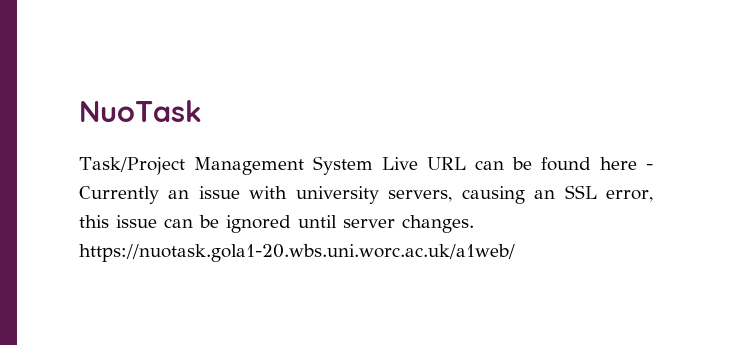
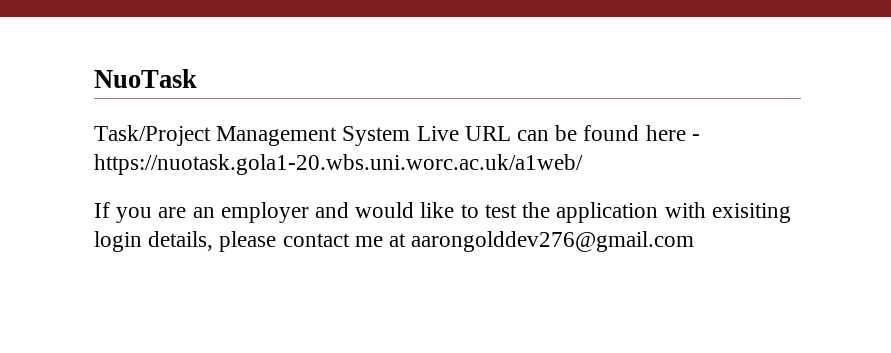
[79,185,654,204] [79,215,474,233] [79,244,515,262] Currently an issue with university servers, causing an SSL error, this issue can be ignored until server changes. https://nuotask.gola1-20.wbs.uni.worc.ac.uk/a1web/ -> [94,154,583,175] [94,202,791,223] [94,231,695,252] https://nuotask.gola1-20.wbs.uni.worc.ac.uk/a1web/ // If you are an employer and would like to test the application with exisiting login details, please contact me at aarongolddev276@gmail.com

